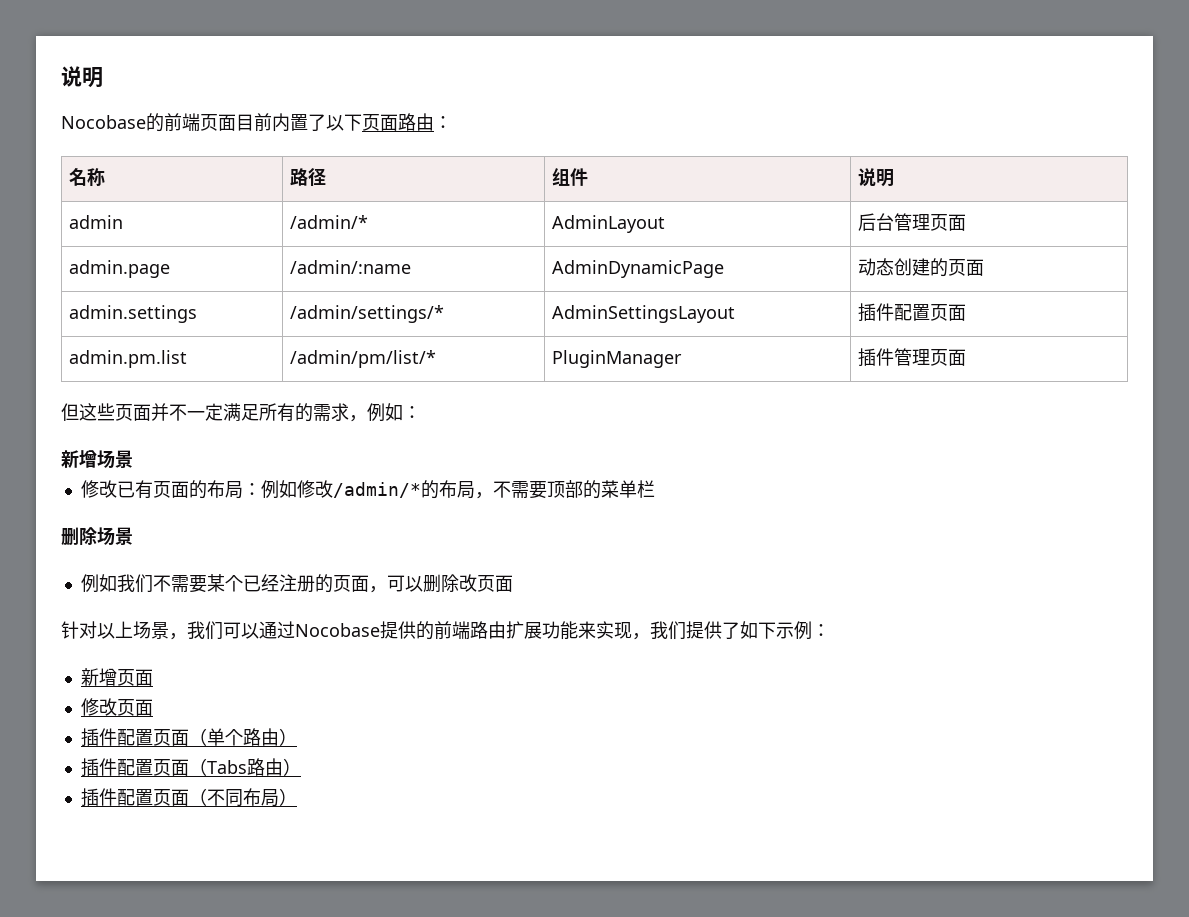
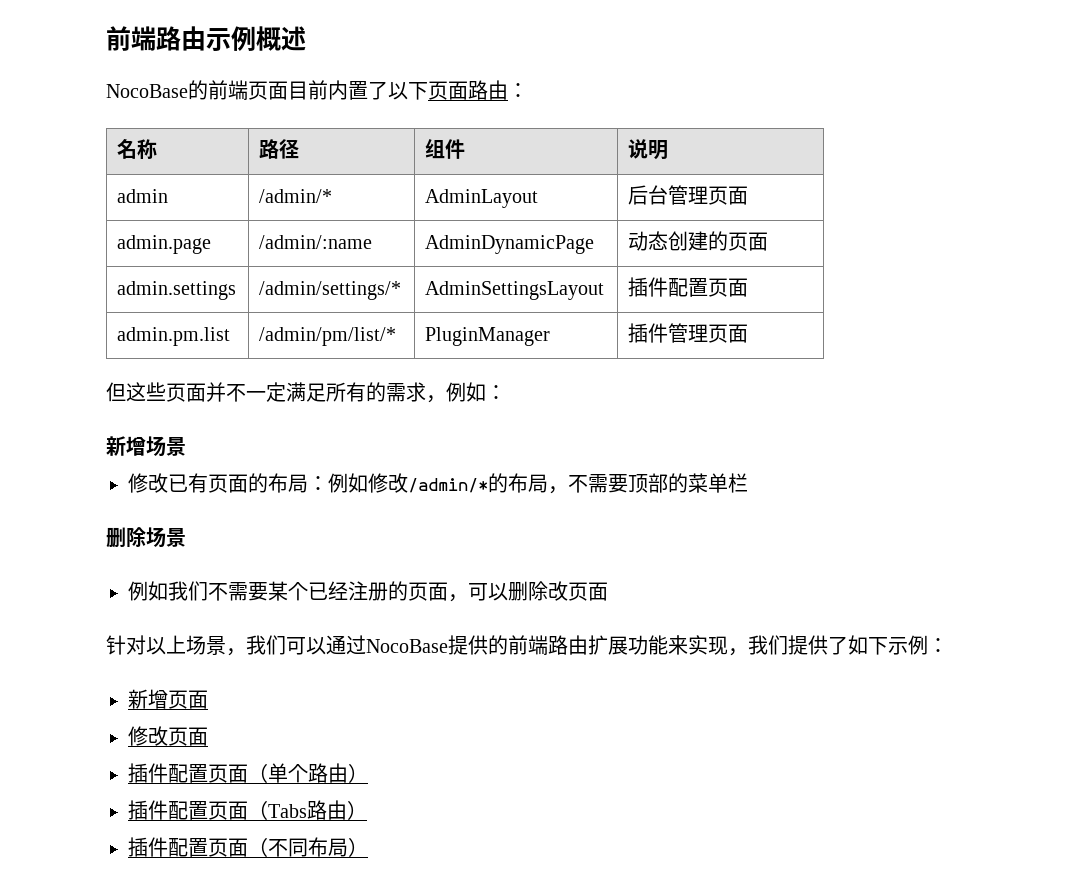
[61,66,103,88] [61,115,146,129] 说明 // Nocobase -> [106,26,306,51] [106,84,188,98] 前端路由示例概述 // NocoBase
[295,623,380,637] Nocobase -> [366,639,448,653] NocoBase

